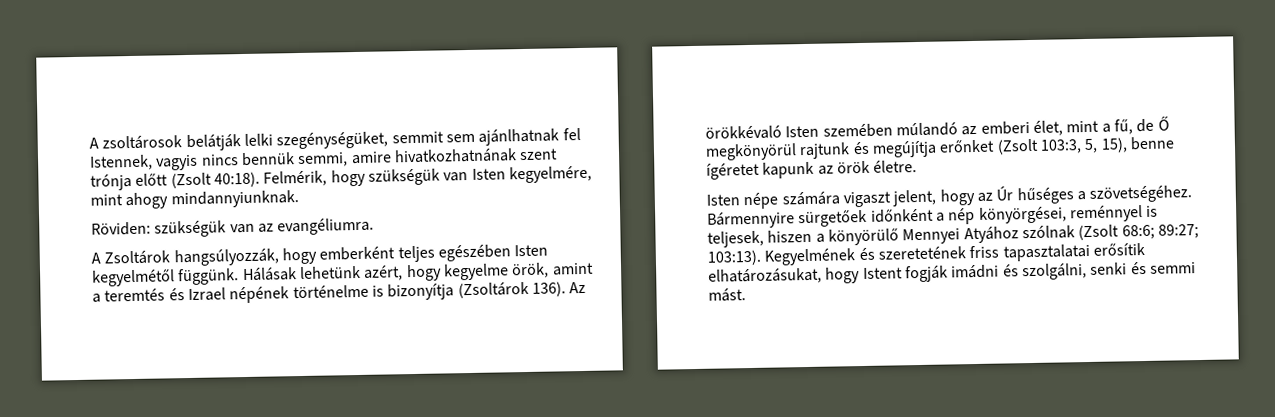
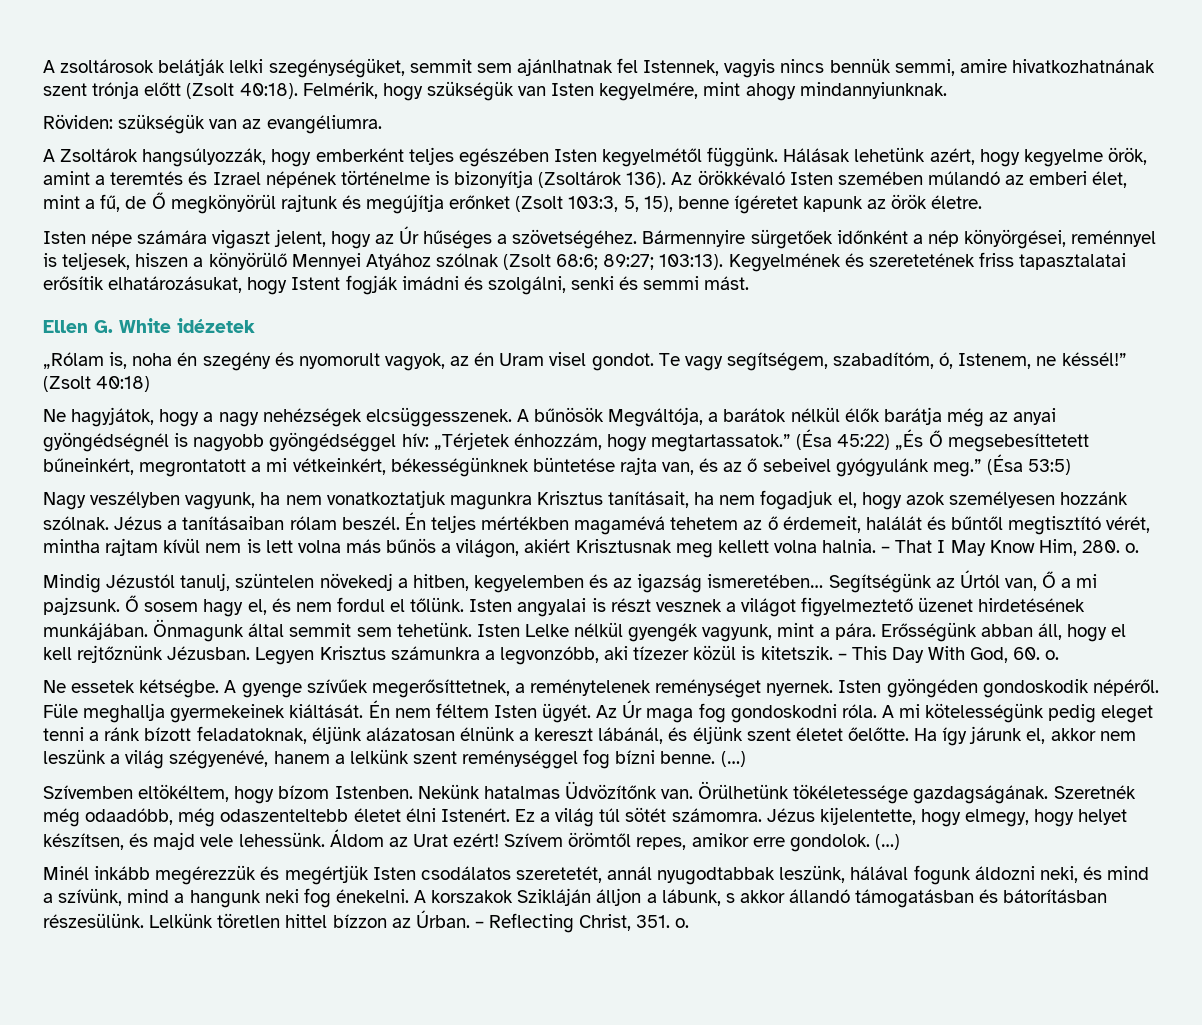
(746, 295) none -> [43,318,255,333] [43,352,1127,371] [43,376,151,392] [43,407,1057,427] [43,429,1089,452] [43,454,1072,477] [43,490,1129,510] [43,512,1151,535] [43,538,1140,558] [43,570,1098,593] [43,595,1086,617] [43,619,1127,642] [43,645,1060,665] [43,678,1159,698] [43,700,1154,723] [43,726,1136,746] [43,749,746,769] [43,781,1136,804] [43,807,1128,827] [43,829,900,852] [43,865,1150,885] [43,888,1108,908] [43,910,690,933] // Ellen G. White idézetek // „Rólam is, noha én szegény és nyomorult vagyok, az én Uram visel gondot. Te vagy segítségem, szabadítóm, ó, Istenem, ne késsél!” (Zsolt 40:18) // Ne hagyjátok, hogy a nagy nehézségek elcsüggesszenek. A bűnösök Megváltója, a barátok nélkül élők barátja még az anyai gyöngédségnél is nagyobb gyöngédséggel hív: „Térjetek énhozzám, hogy megtartassatok.” (Ésa 45:22) „És Ő megsebesíttetett bűneinkért, megrontatott a mi vétkeinkért, békességünknek büntetése rajta van, és az ő sebeivel gyógyulánk meg.” (Ésa 53:5) // Nagy veszélyben vagyunk, ha nem vonatkoztatjuk magunkra Krisztus tanításait, ha nem fogadjuk el, hogy azok személyesen hozzánk szólnak. Jézus a tanításaiban rólam beszél. Én teljes mértékben magamévá tehetem az ő érdemeit, halálát és bűntől megtisztító vérét, mintha rajtam kívül nem is lett volna más bűnös a világon, akiért Krisztusnak meg kellett volna halnia. – That I May Know Him, 280. o. // Mindig Jézustól tanulj, szüntelen növekedj a hitben, kegyelemben és az igazság ismeretében… Segítségünk az Úrtól van, Ő a mi pajzsunk. Ő sosem hagy el, és nem fordul el tőlünk. Isten angyalai is részt vesznek a világot figyelmeztető üzenet hirdetésének munkájában. Önmagunk által semmit sem tehetünk. Isten Lelke nélkül gyengék vagyunk, mint a pára. Erősségünk abban áll, hogy el kell rejtőznünk Jézusban. Legyen Krisztus számunkra a legvonzóbb, aki tízezer közül is kitetszik. – This Day With God, 60. o. // Ne essetek kétségbe. A gyenge szívűek megerősíttetnek, a reménytelenek reménységet nyernek. Isten gyöngéden gondoskodik népéről. Füle meghallja gyermekeinek kiáltását. Én nem féltem Isten ügyét. Az Úr maga fog gondoskodni róla. A mi kötelességünk pedig eleget tenni a ránk bízott feladatoknak, éljünk alázatosan élnünk a kereszt lábánál, és éljünk szent életet őelőtte. Ha így járunk el, akkor nem leszünk a világ szégyenévé, hanem a lelkünk szent reménységgel fog bízni benne. (…) // Szívemben eltökéltem, hogy bízom Istenben. Nekünk hatalmas Üdvözítőnk van. Örülhetünk tökéletessége gazdagságának. Szeretnék még odaadóbb, még odaszenteltebb életet élni Istenért. Ez a világ túl sötét számomra. Jézus kijelentette, hogy elmegy, hogy helyet készítsen, és majd vele lehessünk. Áldom az Urat ezért! Szívem örömtől repes, amikor erre gondolok. (…) // Minél inkább megérezzük és megértjük Isten csodálatos szeretetét, annál nyugodtabbak leszünk, hálával fogunk áldozni neki, és mind a szívünk, mind a hangunk neki fog énekelni. A korszakok Szikláján álljon a lábunk, s akkor állandó támogatásban és bátorításban részesülünk. Lelkünk töretlen hittel bízzon az Úrban. – Reflecting Christ, 351. o.

